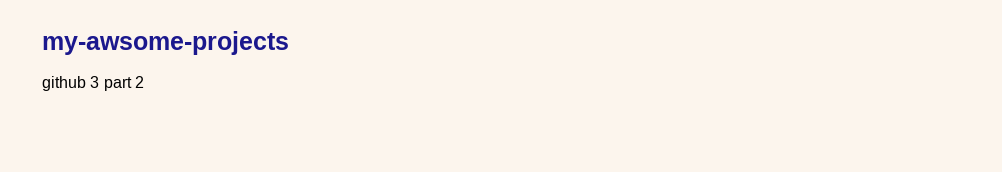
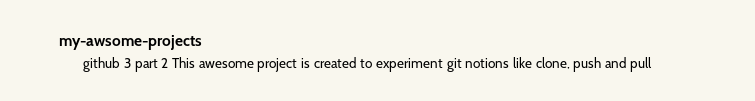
(144, 82) none -> [172,57,653,72] This awesome project is created to experiment git notions like clone, push and pull

